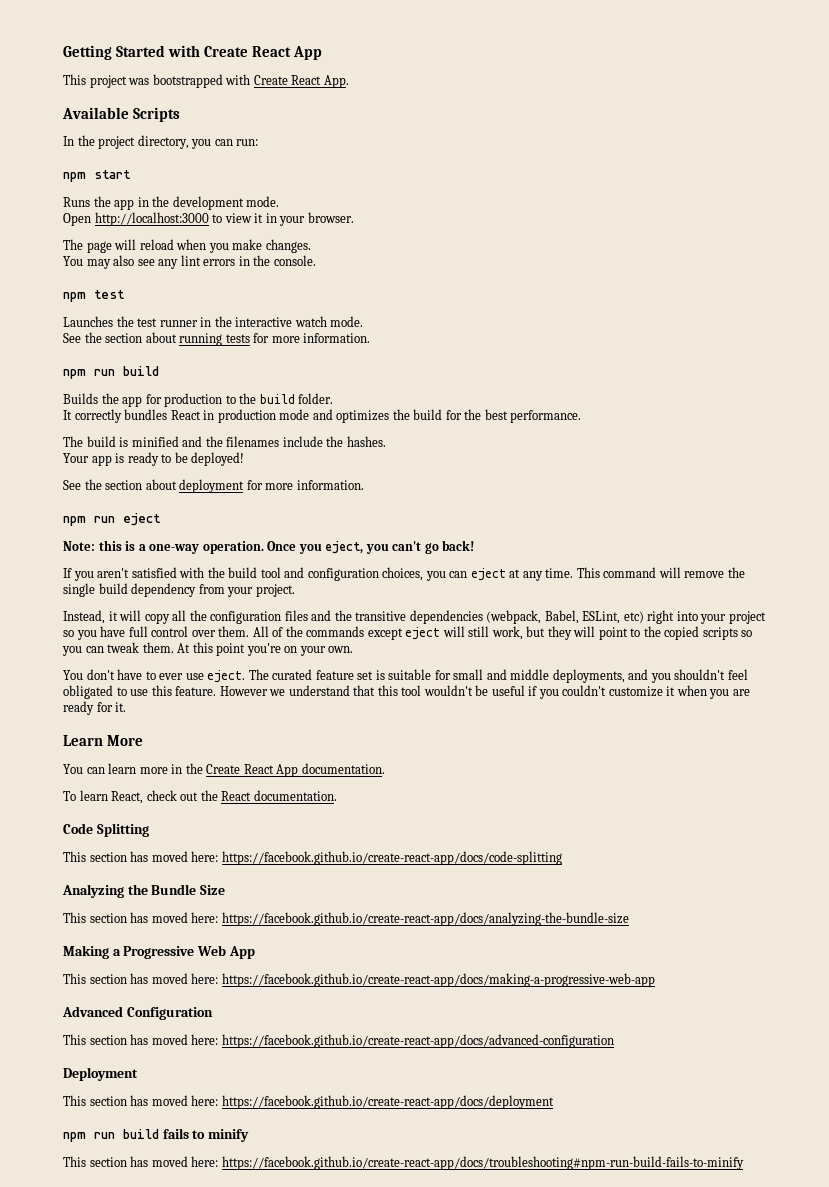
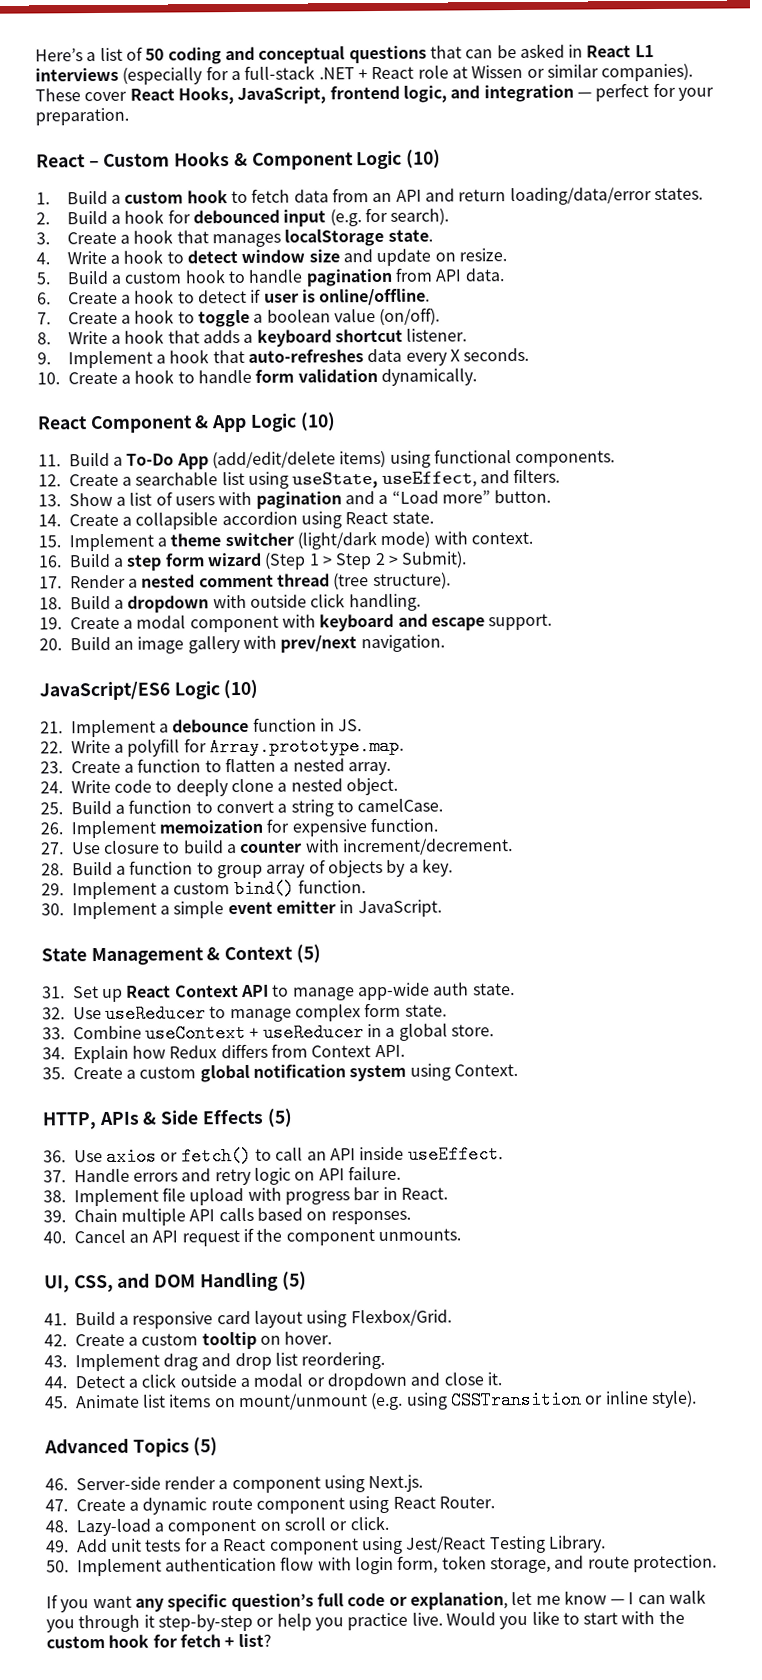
[63,45,323,60] [63,74,349,88] [62,107,180,122] [63,135,259,149] [63,170,131,182] [63,196,280,210] [63,212,354,226] [63,239,311,253] [63,255,316,269] [63,290,125,302] [63,316,364,327] [63,332,371,346] [63,366,159,379] [63,393,334,407] [63,409,582,423] [63,436,386,447] [63,452,245,466] [63,479,364,493] [63,513,161,526] [63,540,475,554] [63,567,745,581] [63,583,295,597] [63,610,766,624] [63,626,753,640] [62,642,354,656] [63,669,748,683] [63,685,750,699] [63,701,127,715] [63,735,143,746] [63,763,385,777] [63,790,337,804] [63,823,149,837] [63,851,562,865] [62,884,225,898] [63,912,629,926] [63,945,255,959] [63,973,655,987] [62,1006,213,1020] [63,1034,614,1048] [63,1067,138,1081] [63,1095,554,1109] [63,1128,249,1142] [63,1156,744,1170] Getting Started with Create React App // This project was bootstrapped with Create React App. // Available Scripts // In the project directory, you can run: // npm start // Runs the app in the development mode. // Open http://localhost:3000 to view it in your browser. // The page will reload when you make changes. // You may also see any lint errors in the console. // npm test // Launches the test runner in the interactive watch mode. // See the section about running tests for more information. // npm run build // Builds the app for production to the build folder. // It correctly bundles React in production mode and optimizes the build for the best performance. // The build is minified and the filenames include the hashes. // Your app is ready to be deployed! // See the section about deployment for more information. // npm run eject // Note: this is a one-way operation. Once you eject, you can't go back! // If you aren't satisfied with the build tool and configuration choices, you can eject at any time. This command will remove the single build dependency from your project. // Instead, it will copy all the configuration files and the transitive dependencies (webpack, Babel, ESLint, etc) right into your project so you have full control over them. All of the commands except eject will still work, but they will point to the copied scripts so you can tweak them. At this point you're on your own. // You don't have to ever use eject. The curated feature set is suitable for small and middle deployments, and you shouldn't feel obligated to use this feature. However we understand that this tool wouldn't be useful if you couldn't customize it when you are ready for it. // Learn More // You can learn more in the Create React App documentation. // To learn React, check out the React documentation. // Code Splitting // This section has moved here: https://facebook.github.io/create-react-app/docs/code-splitting // Analyzing the Bundle Size // This section has moved here: https://facebook.github.io/create-react-app/docs/analyzing-the-bundle-size // Making a Progressive Web App // This section has moved here: https://facebook.github.io/create-react-app/docs/making-a-progressive-web-app // Advanced Configuration // This section has moved here: https://facebook.github.io/create-react-app/docs/advanced-configuration // Deployment // This section has moved here: https://facebook.github.io/create-react-app/docs/deployment // npm run build fails to minify // This section has moved here: https://facebook.github.io/create-react-app/docs/troubleshooting#npm-run-build-fails-to-minify -> [35,43,654,65] [35,63,694,85] [35,82,714,105] [35,107,129,126] [36,149,442,170] [36,187,703,206] [36,207,450,227] [36,228,433,248] [36,248,507,267] [36,267,505,287] [37,288,431,306] [37,307,441,328] [37,328,468,347] [37,347,530,369] [37,368,477,386] [37,412,336,434] [38,449,616,470] [38,468,561,489] [38,489,552,509] [38,511,434,530] [38,531,533,552] [38,551,468,571] [39,572,451,591] [39,593,421,613] [39,613,553,633] [39,634,445,654] [39,679,259,701] [40,717,363,738] [40,736,405,757] [40,757,391,776] [40,777,398,797] [40,798,444,817] [40,817,439,839] [41,838,513,856] [41,858,453,879] [41,879,367,900] [41,899,442,920] [41,944,321,966] [42,982,515,1002] [42,1002,447,1023] [42,1023,494,1043] [42,1043,405,1064] [42,1063,518,1083] [42,1108,293,1130] [43,1145,503,1166] [43,1165,401,1186] [43,1186,448,1207] [43,1207,411,1226] [43,1227,461,1247] [44,1271,307,1293] [44,1309,452,1329] [44,1331,333,1350] [44,1351,386,1372] [44,1372,502,1391] [44,1390,697,1411] [44,1437,219,1457] [45,1474,424,1494] [45,1495,495,1515] [45,1515,389,1537] [46,1535,606,1555] [46,1554,717,1577] [46,1589,707,1613] [46,1610,685,1633] [46,1633,272,1649] Here’s a list of 50 coding and conceptual questions that can be asked in React L1 interviews (especially for a full-stack .NET + React role at Wissen or similar companies). These cover React Hooks, JavaScript, frontend logic, and integration — perfect for your preparation. // React – Custom Hooks & Component Logic (10) // 1. Build a custom hook to fetch data from an API and return loading/data/error states. // 2. Build a hook for debounced input (e.g. for search). // 3. Create a hook that manages localStorage state. // 4. Write a hook to detect window size and update on resize. // 5. Build a custom hook to handle pagination from API data. // 6. Create a hook to detect if user is online/offline. // 7. Create a hook to toggle a boolean value (on/off). // 8. Write a hook that adds a keyboard shortcut listener. // 9. Implement a hook that auto-refreshes data every X seconds. // 10. Create a hook to handle form validation dynamically. // React Component & App Logic (10) // 11. Build a To-Do App (add/edit/delete items) using functional components. // 12. Create a searchable list using useState, useEffect, and filters. // 13. Show a list of users with pagination and a “Load more” button. // 14. Create a collapsible accordion using React state. // 15. Implement a theme switcher (light/dark mode) with context. // 16. Build a step form wizard (Step 1 > Step 2 > Submit). // 17. Render a nested comment thread (tree structure). // 18. Build a dropdown with outside click handling. // 19. Create a modal component with keyboard and escape support. // 20. Build an image gallery with prev/next navigation. // JavaScript/ES6 Logic (10) // 21. Implement a debounce function in JS. // 22. Write a polyfill for Array.prototype.map. // 23. Create a function to flatten a nested array. // 24. Write code to deeply clone a nested object. // 25. Build a function to convert a string to camelCase. // 26. Implement memoization for expensive function. // 27. Use closure to build a counter with increment/decrement. // 28. Build a function to group array of objects by a key. // 29. Implement a custom bind() function. // 30. Implement a simple event emitter in JavaScript. // State Management & Context (5) // 31. Set up React Context API to manage app-wide auth state. // 32. Use useReducer to manage complex form state. // 33. Combine useContext + useReducer in a global store. // 34. Explain how Redux differs from Context API. // 35. Create a custom global notification system using Context. // HTTP, APIs & Side Effects (5) // 36. Use axios or fetch() to call an API inside useEffect. // 37. Handle errors and retry logic on API failure. // 38. Implement file upload with progress bar in React. // 39. Chain multiple API calls based on responses. // 40. Cancel an API request if the component unmounts. // UI, CSS, and DOM Handling (5) // 41. Build a responsive card layout using Flexbox/Grid. // 42. Create a custom tooltip on hover. // 43. Implement drag and drop list reordering. // 44. Detect a click outside a modal or dropdown and close it. // 45. Animate list items on mount/unmount (e.g. using CSSTransition or inline style). // Advanced Topics (5) // 46. Server-side render a component using Next.js. // 47. Create a dynamic route component using React Router. // 48. Lazy-load a component on scroll or click. // 49. Add unit tests for a React component using Jest/React Testing Library. // 50. Implement authentication flow with login form, token storage, and route protection. // If you want any specific question’s full code or explanation, let me know — I can walk you through it step-by-step or help you practice live. Would you like to start with the custom hook for fetch + list?

